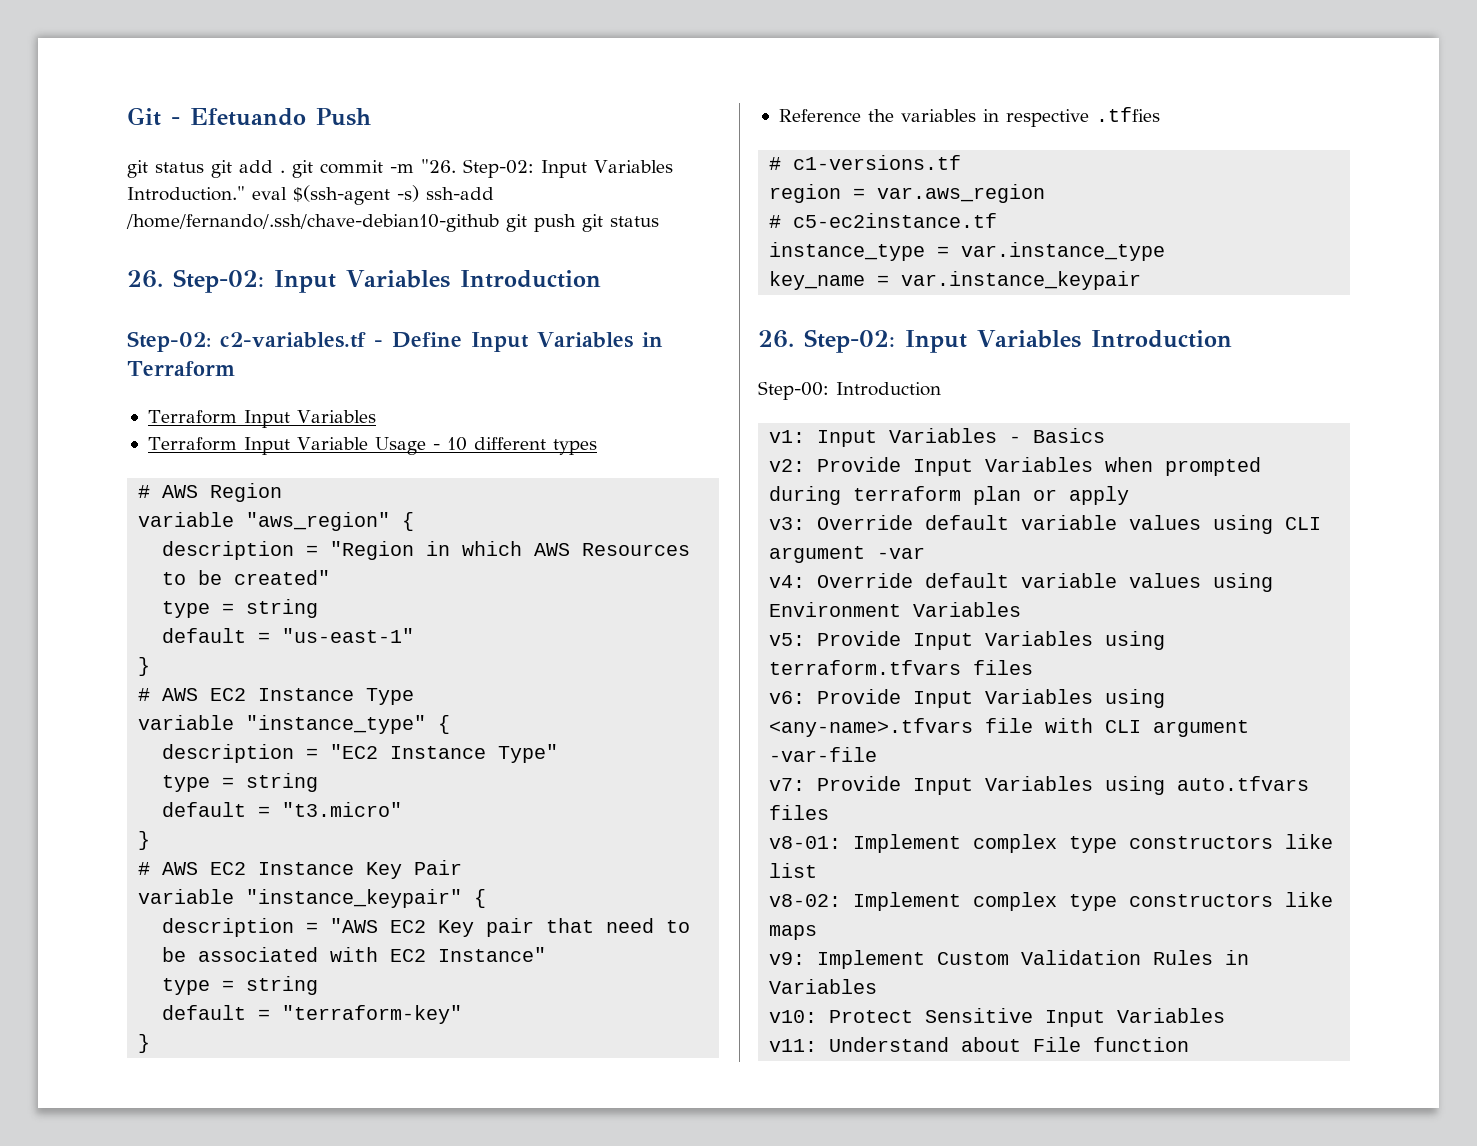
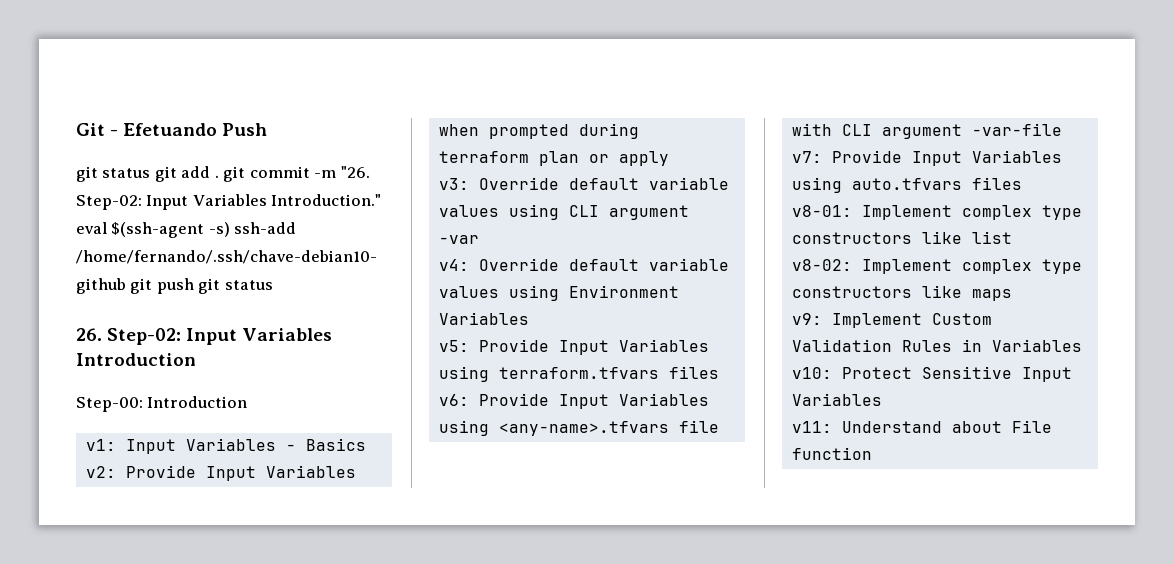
[127,331,663,352] [127,361,235,376] [147,410,376,428] [147,437,597,455] [138,483,283,502] [138,512,415,531] [162,541,691,560] [162,570,331,585] [162,599,319,618] [162,628,415,643] [138,657,151,676] [138,688,415,705] [138,715,451,734] [162,744,559,763] [162,773,319,792] [162,802,403,817] [138,831,151,850] [138,860,463,879] [138,889,487,908] [162,918,691,937] [162,947,547,962] [162,976,319,995] [162,1005,463,1024] [138,1034,151,1053] [778,107,1160,127] [769,155,962,170] [769,184,1046,203] [769,213,998,228] [769,242,1166,261] [769,271,1142,290] [758,329,1232,353] // Step-02: c2-variables.tf - Define Input Variables in Terraform // Terraform Input Variables // Terraform Input Variable Usage - 10 different types // # AWS Region // variable "aws_region" { // description = "Region in which AWS Resources to be created" // type = string // default = "us-east-1" // } // # AWS EC2 Instance Type // variable "instance_type" { // description = "EC2 Instance Type" // type = string // default = "t3.micro" // } // # AWS EC2 Instance Key Pair // variable "instance_keypair" { // description = "AWS EC2 Key pair that need to be associated with EC2 Instance" // type = string // default = "terraform-key" // } // Reference the variables in respective .tffies // # c1-versions.tf // region = var.aws_region // # c5-ec2instance.tf // instance_type = var.instance_type // key_name = var.instance_keypair // 26. Step-02: Input Variables Introduction -> (196, 359) none

